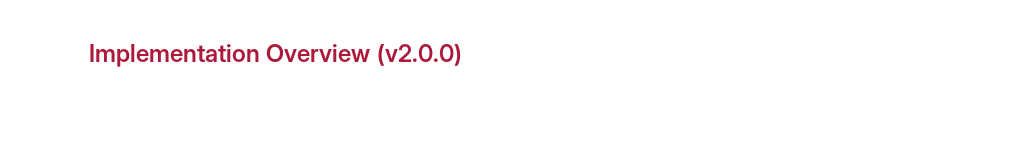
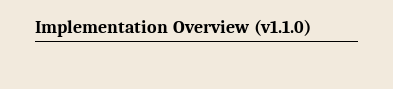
[376,44,462,66] (v2.0.0) -> [253,19,311,36] (v1.1.0)

